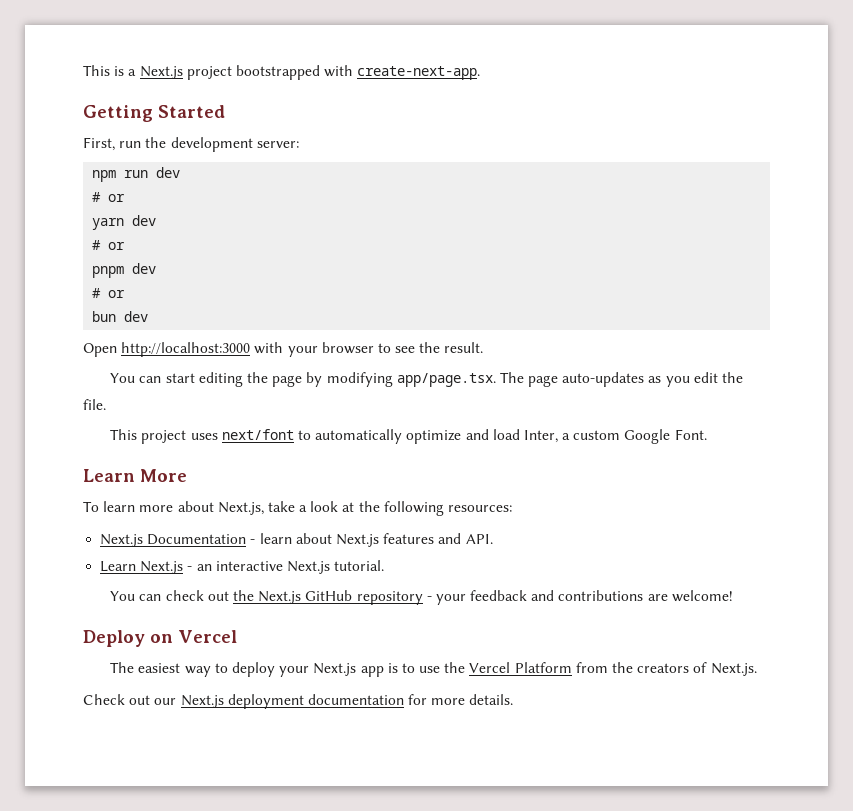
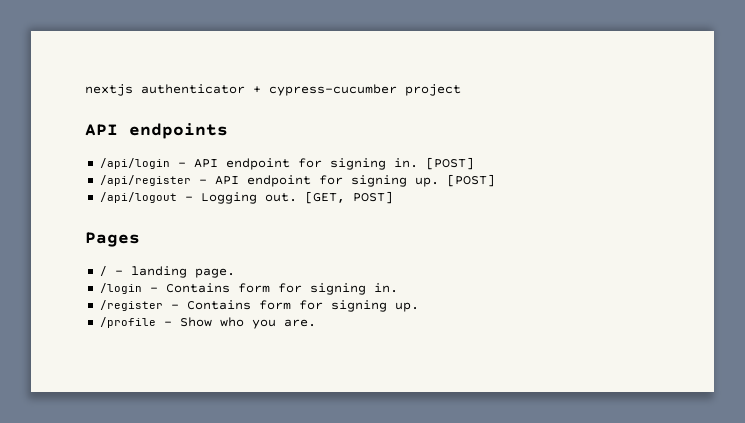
[83,65,481,80] [83,105,225,122] [83,137,299,152] [92,167,181,182] [92,192,126,202] [92,215,157,230] [92,240,126,250] [92,263,157,278] [92,288,126,298] [92,311,149,322] [83,342,484,357] [110,372,744,387] [83,399,106,410] [110,429,707,444] [83,469,187,482] [83,501,513,516] [100,533,493,547] [100,560,385,574] [110,590,733,605] [83,630,237,647] [110,662,757,677] [83,694,514,709] This is a Next.js project bootstrapped with create-next-app. // Getting Started // First, run the development server: // npm run dev // # or // yarn dev // # or // pnpm dev // # or // bun dev // Open http://localhost:3000 with your browser to see the result. // You can start editing the page by modifying app/page.tsx. The page auto-updates as you edit the file. // This project uses next/font to automatically optimize and load Inter, a custom Google Font. // Learn More // To learn more about Next.js, take a look at the following resources: // Next.js Documentation - learn about Next.js features and API. // Learn Next.js - an interactive Next.js tutorial. // You can check out the Next.js GitHub repository - your feedback and contributions are welcome! // Deploy on Vercel // The easiest way to deploy your Next.js app is to use the Vercel Platform from the creators of Next.js. // Check out our Next.js deployment documentation for more details. -> [85,84,461,96] [85,123,228,139] [99,157,474,170] [99,174,495,187] [99,191,393,204] [85,232,140,247] [99,266,235,278] [99,283,398,295] [99,300,419,312] [99,317,316,329] nextjs authenticator + cypress-cucumber project // API endpoints // /api/login - API endpoint for signing in. [POST] // /api/register - API endpoint for signing up. [POST] // /api/logout - Logging out. [GET, POST] // Pages // / - landing page. // /login - Contains form for signing in. // /register - Contains form for signing up. // /profile - Show who you are.

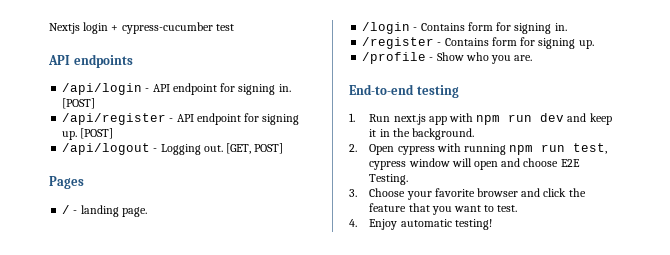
[85,84,245,96] nextjs authenticator -> [49,22,109,34] Nextjs login
[405,84,461,96] project -> [215,24,234,31] test
(316, 323) none -> [349,84,459,98] [349,113,612,125] [369,128,474,140] [349,143,608,155] [369,158,580,170] [369,174,409,185] [349,188,586,200] [369,203,518,215] [349,219,492,230] // End-to-end testing // 1. Run next.js app with npm run dev and keep it in the background. // 2. Open cypress with running npm run test, cypress window will open and choose E2E Testing. // 3. Choose your favorite browser and click the feature that you want to test. // 4. Enjoy automatic testing!

